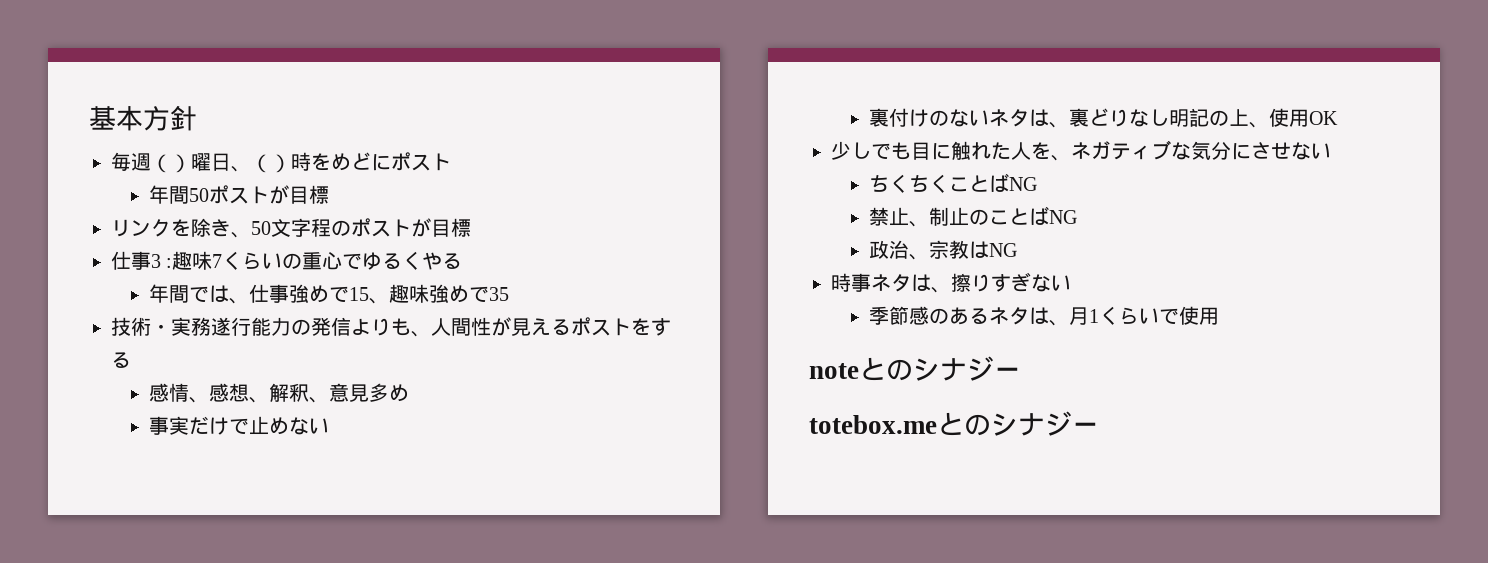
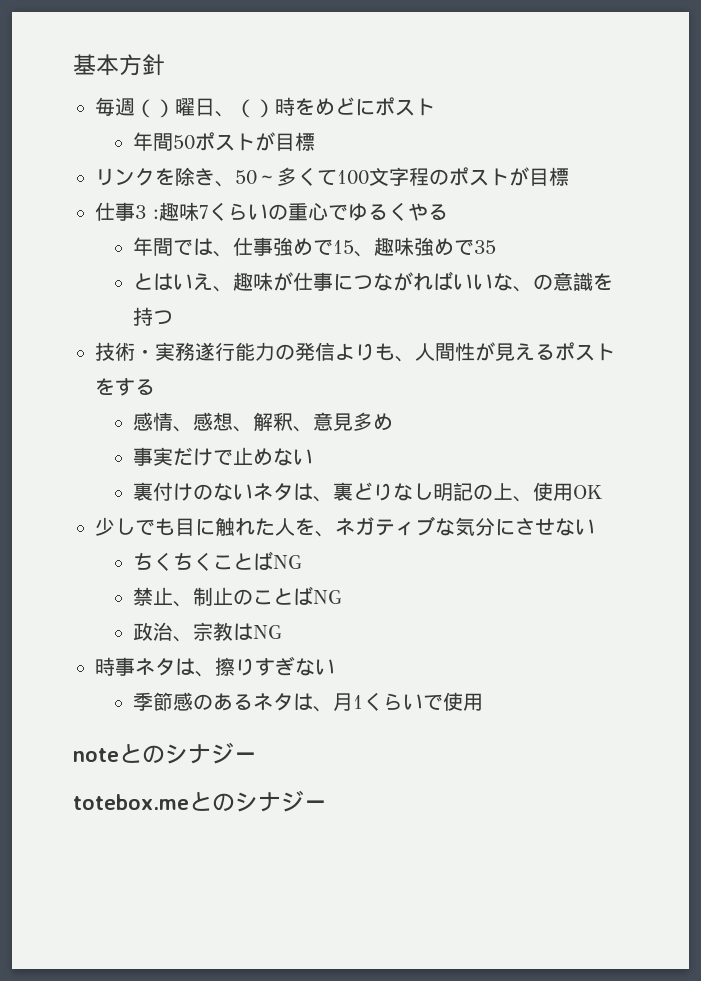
(271, 228) none -> [257,167,369,186] ～多くて100
(509, 294) none -> [133,271,614,292] [133,307,174,326] // とはいえ、趣味が仕事につながればいいな、の意識を持つ

